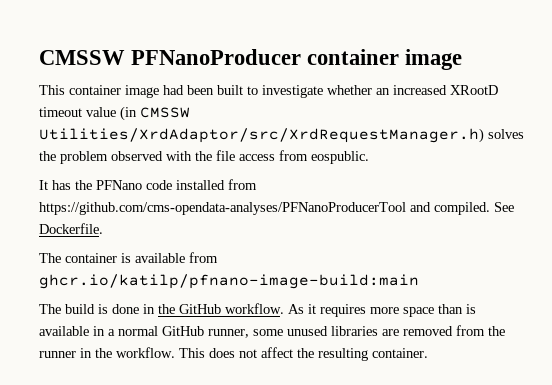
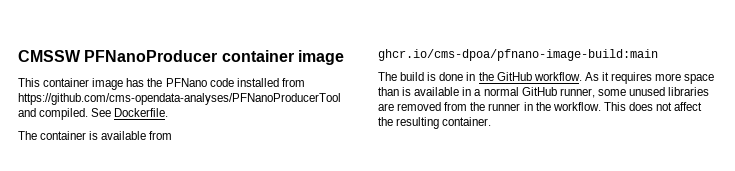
[163,85,498,98] [39,106,190,121] [39,128,524,143] [39,150,369,164] [39,180,48,190] had been built to investigate whether an increased XRootD timeout value (in CMSSW Utilities/XrdAdaptor/src/XrdRequestManager.h) solves the problem observed with the file access from eospublic. // It -> (124, 84) none
[39,274,419,289] ghcr.io/katilp/pfnano-image-build:main -> [378,49,658,61] ghcr.io/cms-dpoa/pfnano-image-build:main

